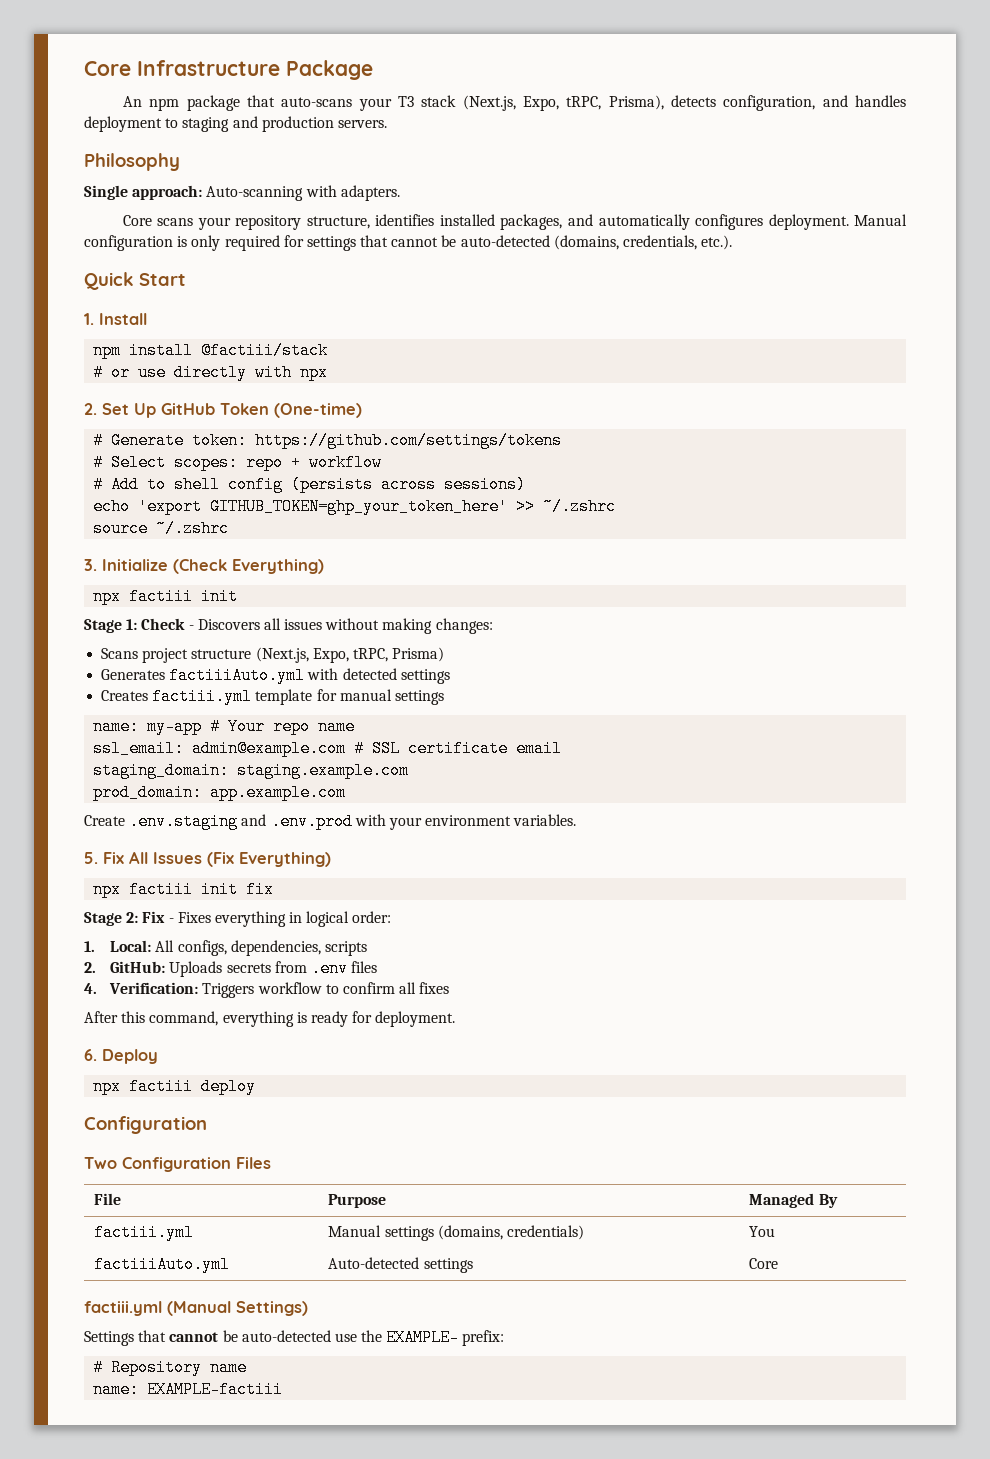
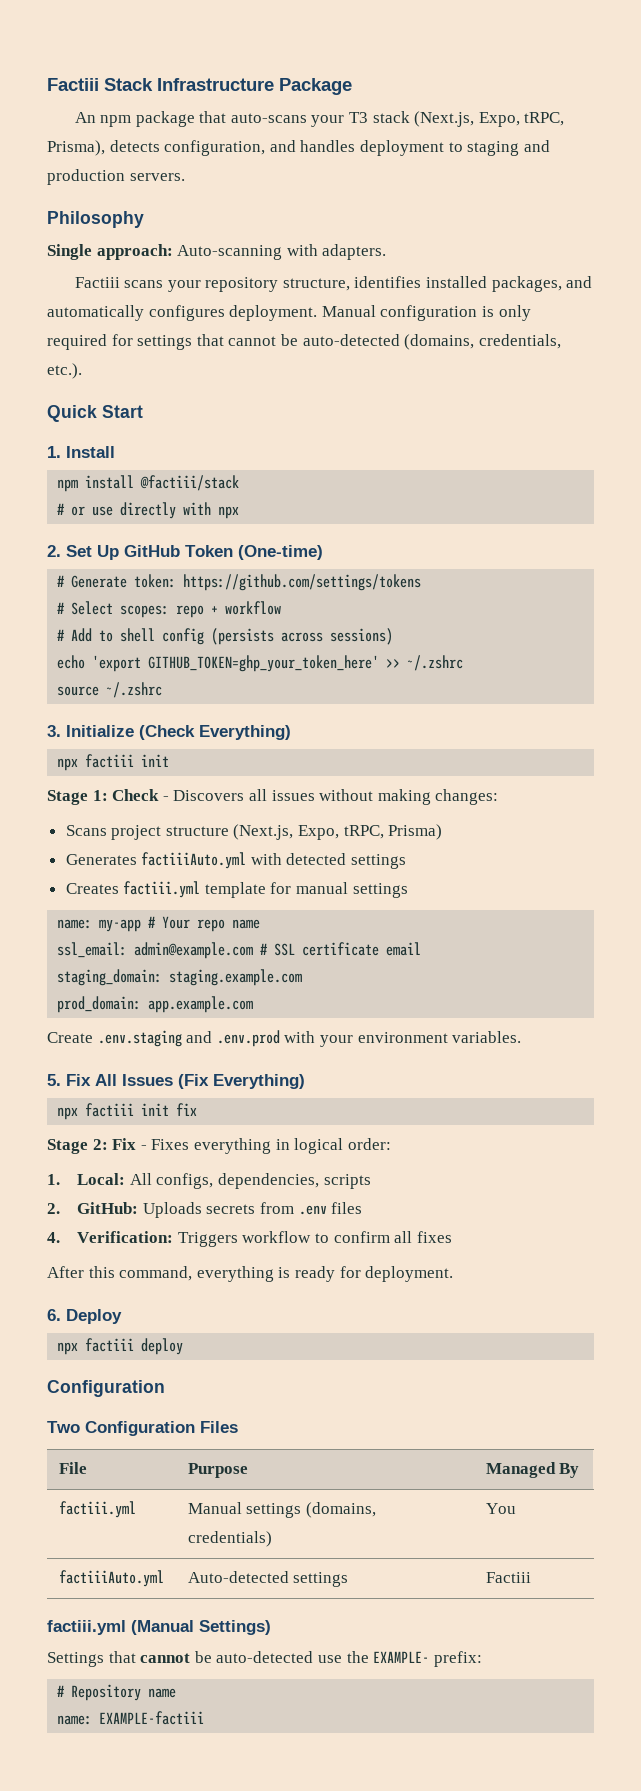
[84,61,131,76] Core -> [47,78,153,91] Factiii Stack
[122,215,152,226] Core -> [74,277,120,288] Factiii
[749,1258,779,1269] Core -> [485,1572,531,1583] Factiii

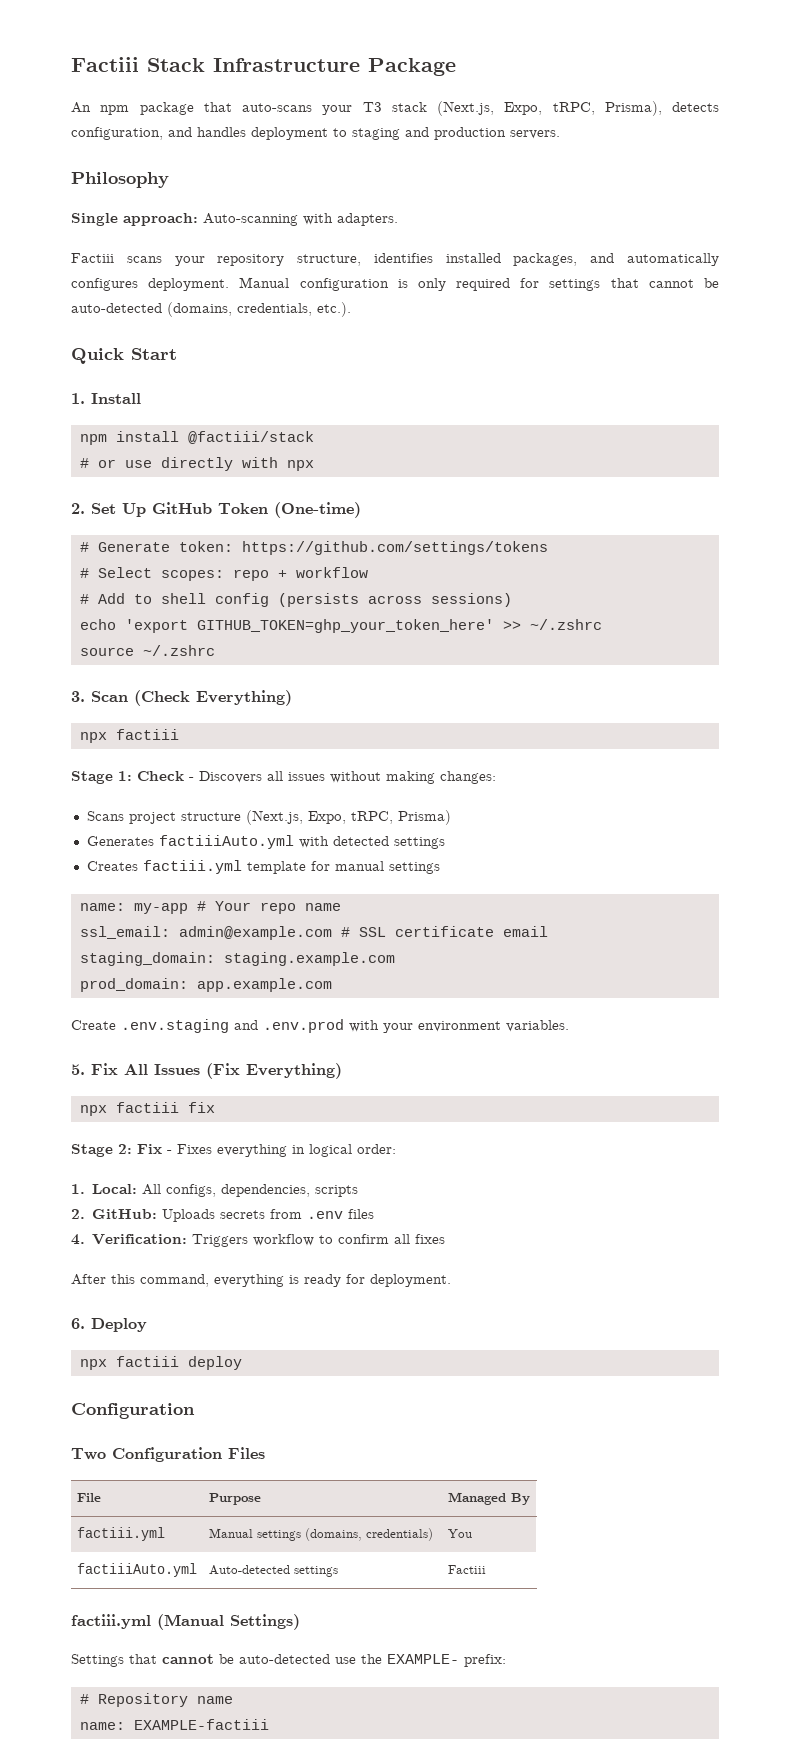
[66,725,134,737] Initialize -> [91,691,128,702] Scan
[141,754,170,767] init -> (179, 734) none
[141,1103,170,1116] init -> (179, 1107) none

